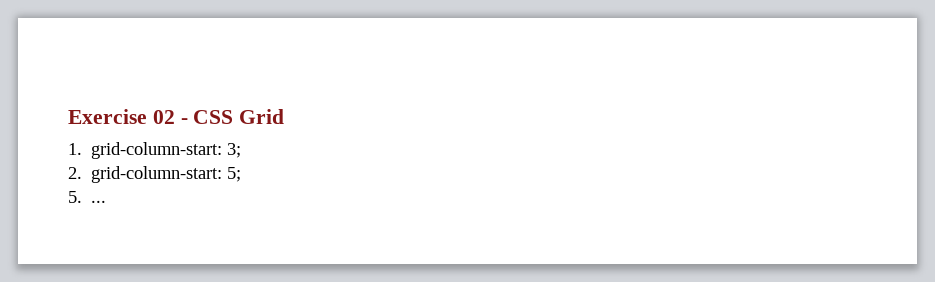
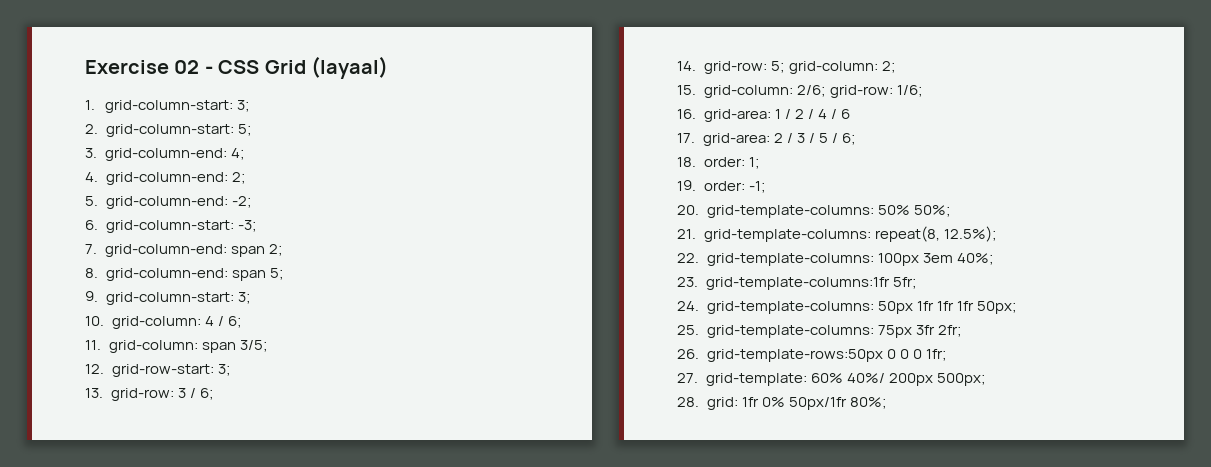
(285, 116) none -> [311,56,388,79] (layaal)
[68,191,107,203] 5. ... -> [85,148,245,161] [85,172,246,185] [85,196,252,209] [85,220,257,233] [85,244,283,257] [85,268,284,281] [85,291,251,305] [85,316,242,329] [85,340,268,353] [85,364,231,377] [85,388,214,401] [677,61,896,74] [677,85,923,98] [677,109,850,122] [677,133,856,146] [677,157,760,169] [677,180,766,193] [677,205,951,218] [677,226,997,242] [677,253,994,266] [677,277,917,290] [677,301,1017,314] [677,325,962,338] [677,349,947,362] [677,373,986,386] [677,397,887,410] 3. grid-column-end: 4; // 4. grid-column-end: 2; // 5. grid-column-end: -2; // 6. grid-column-start: -3; // 7. grid-column-end: span 2; // 8. grid-column-end: span 5; // 9. grid-column-start: 3; // 10. grid-column: 4 / 6; // 11. grid-column: span 3/5; // 12. grid-row-start: 3; // 13. grid-row: 3 / 6; // 14. grid-row: 5; grid-column: 2; // 15. grid-column: 2/6; grid-row: 1/6; // 16. grid-area: 1 / 2 / 4 / 6 // 17. grid-area: 2 / 3 / 5 / 6; // 18. order: 1; // 19. order: -1; // 20. grid-template-columns: 50% 50%; // 21. grid-template-columns: repeat(8, 12.5%); // 22. grid-template-columns: 100px 3em 40%; // 23. grid-template-columns:1fr 5fr; // 24. grid-template-columns: 50px 1fr 1fr 1fr 50px; // 25. grid-template-columns: 75px 3fr 2fr; // 26. grid-template-rows:50px 0 0 0 1fr; // 27. grid-template: 60% 40%/ 200px 500px; // 28. grid: 1fr 0% 50px/1fr 80%;

